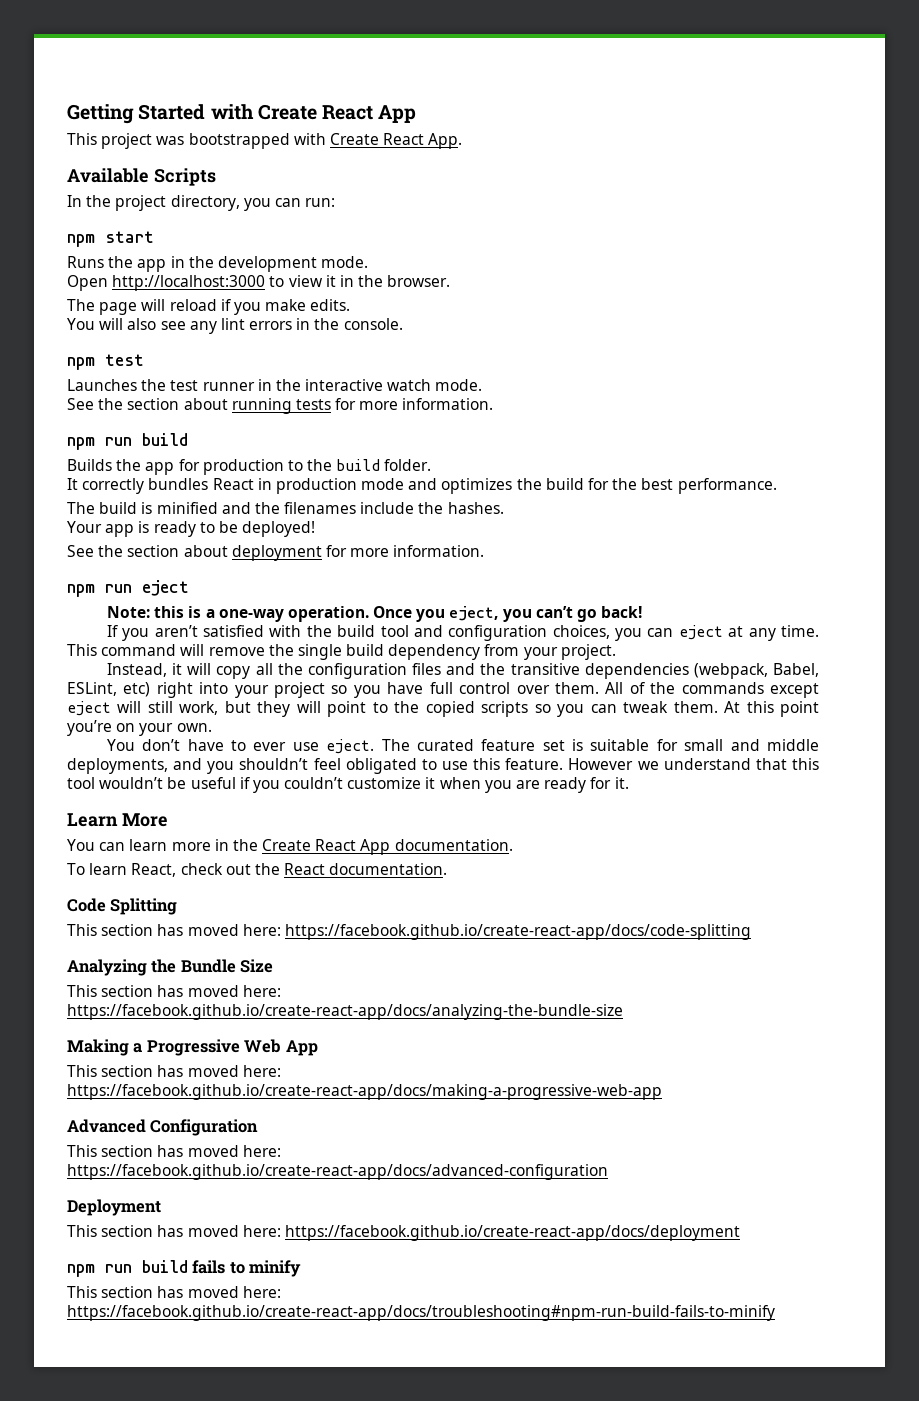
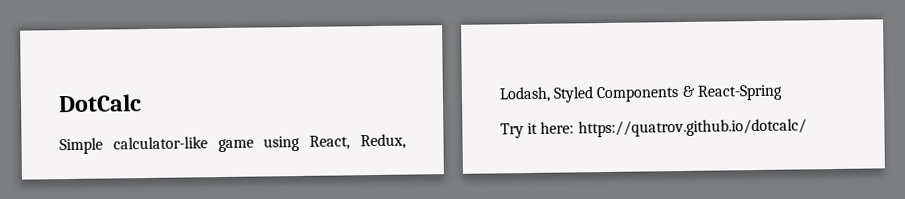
[67,104,417,124] [67,133,463,149] [67,168,216,186] [67,195,336,211] [67,231,154,247] [67,256,369,272] [67,275,451,291] [67,299,351,315] [67,318,403,334] [67,354,144,370] [67,379,483,391] [67,398,494,414] [67,433,188,450] [67,459,432,475] [67,478,777,494] [67,502,504,514] [67,521,316,537] [67,545,485,561] [67,580,189,597] [106,606,643,622] [106,625,820,641] [67,644,616,660] [106,663,819,679] [67,682,819,698] [67,701,820,717] [67,720,212,736] [106,739,819,754] [67,758,819,774] [67,777,629,793] [67,813,168,827] [67,839,513,855] [67,863,448,877] [67,898,178,915] [67,924,751,940] [67,959,274,976] [67,985,281,997] [67,1004,623,1020] [67,1039,318,1056] [67,1065,281,1077] [67,1084,662,1100] [67,1119,259,1136] [67,1145,281,1157] [67,1164,608,1180] [67,1199,161,1216] [67,1225,740,1241] [67,1260,302,1277] [67,1286,281,1298] [67,1305,775,1321] Getting Started with Create React App // This project was bootstrapped with Create React App. // Available Scripts // In the project directory, you can run: // npm start // Runs the app in the development mode. // Open http://localhost:3000 to view it in the browser. // The page will reload if you make edits. // You will also see any lint errors in the console. // npm test // Launches the test runner in the interactive watch mode. // See the section about running tests for more information. // npm run build // Builds the app for production to the build folder. // It correctly bundles React in production mode and optimizes the build for the best performance. // The build is minified and the filenames include the hashes. // Your app is ready to be deployed! // See the section about deployment for more information. // npm run eject // Note: this is a one-way operation. Once you eject, you can’t go back! // If you aren’t satisfied with the build tool and configuration choices, you can eject at any time. This command will remove the single build dependency from your project. // Instead, it will copy all the configuration files and the transitive dependencies (webpack, Babel, ESLint, etc) right into your project so you have full control over them. All of the commands except eject will still work, but they will point to the copied scripts so you can tweak them. At this point you’re on your own. // You don’t have to ever use eject. The curated feature set is suitable for small and middle deployments, and you shouldn’t feel obligated to use this feature. However we understand that this tool wouldn’t be useful if you couldn’t customize it when you are ready for it. // Learn More // You can learn more in the Create React App documentation. // To learn React, check out the React documentation. // Code Splitting // This section has moved here: https://facebook.github.io/create-react-app/docs/code-splitting // Analyzing the Bundle Size // This section has moved here: https://facebook.github.io/create-react-app/docs/analyzing-the-bundle-size // Making a Progressive Web App // This section has moved here: https://facebook.github.io/create-react-app/docs/making-a-progressive-web-app // Advanced Configuration // This section has moved here: https://facebook.github.io/create-react-app/docs/advanced-configuration // Deployment // This section has moved here: https://facebook.github.io/create-react-app/docs/deployment // npm run build fails to minify // This section has moved here: https://facebook.github.io/create-react-app/docs/troubleshooting#npm-run-build-fails-to-minify -> [58,94,142,113] [59,133,407,155] [499,84,783,103] [500,118,807,139] DotCalc // Simple calculator-like game using React, Redux, Lodash, Styled Components & React-Spring // Try it here: https://quatrov.github.io/dotcalc/

